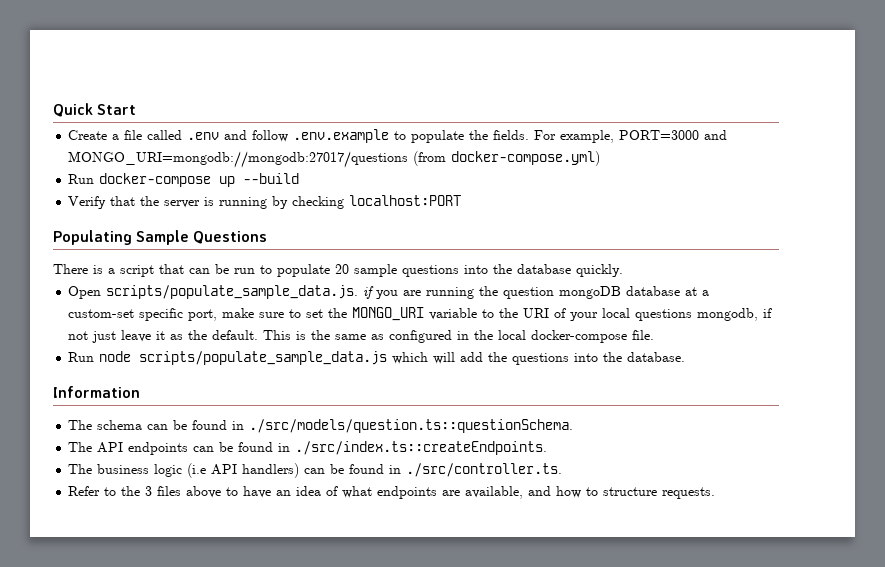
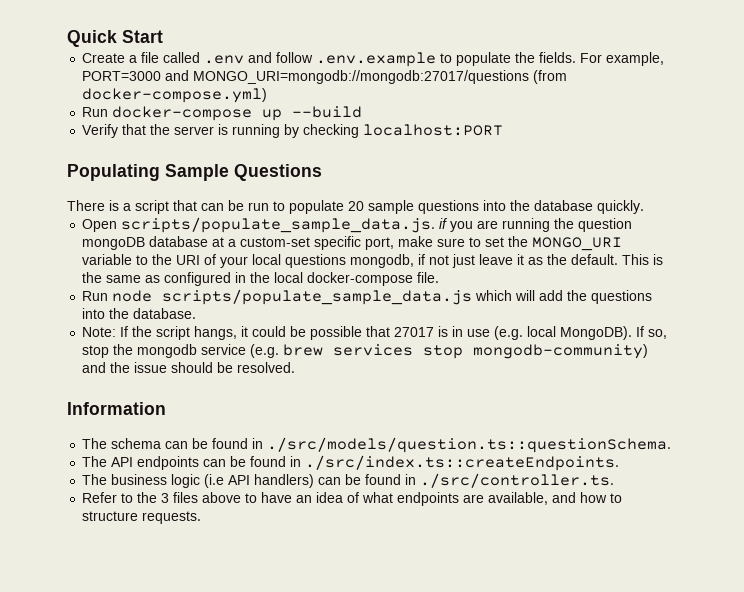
(686, 357) none -> [82,326,668,340] [82,344,649,359] [82,362,296,373] // Note: If the script hangs, it could be possible that 27017 is in use (e.g. local MongoDB). If so, stop the mongodb service (e.g. brew services stop mongodb-community) and the issue should be resolved.

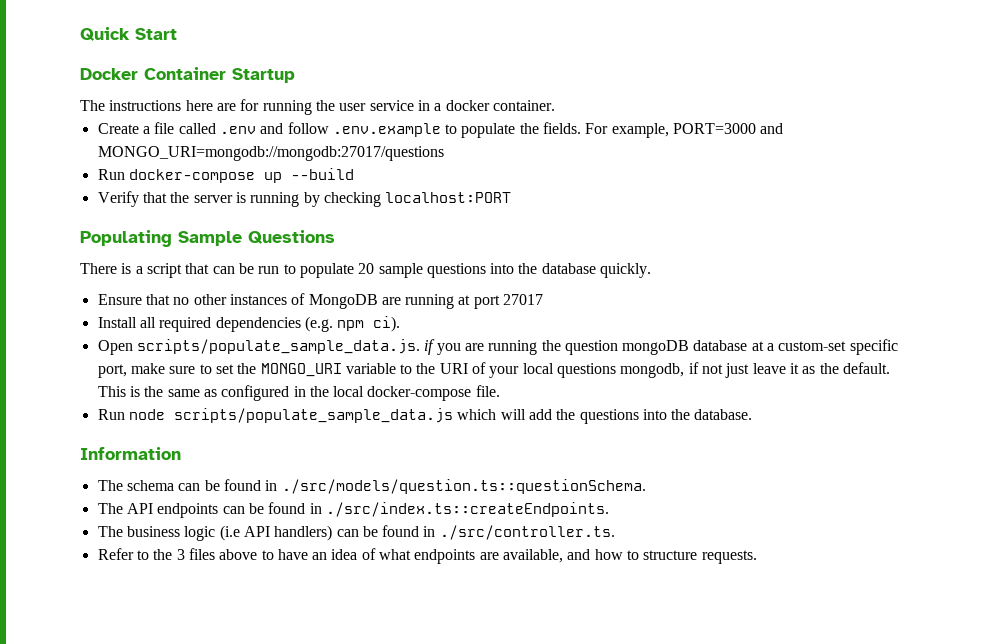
(163, 36) none -> [80,67,295,83] [80,99,555,115] // Docker Container Startup // The instructions here are for running the user service in a docker container.
[533,70,568,84] [82,88,268,103] (from docker-compose.yml) -> (444, 153) none
(644, 207) none -> [97,293,544,309] [97,316,401,332] // Ensure that no other instances of MongoDB are running at port 27017 // Install all required dependencies (e.g. npm ci).
[82,326,668,340] [82,344,649,359] [82,362,296,373] // Note: If the script hangs, it could be possible that 27017 is in use (e.g. local MongoDB). If so, stop the mongodb service (e.g. brew services stop mongodb-community) and the issue should be resolved. -> (753, 414) none

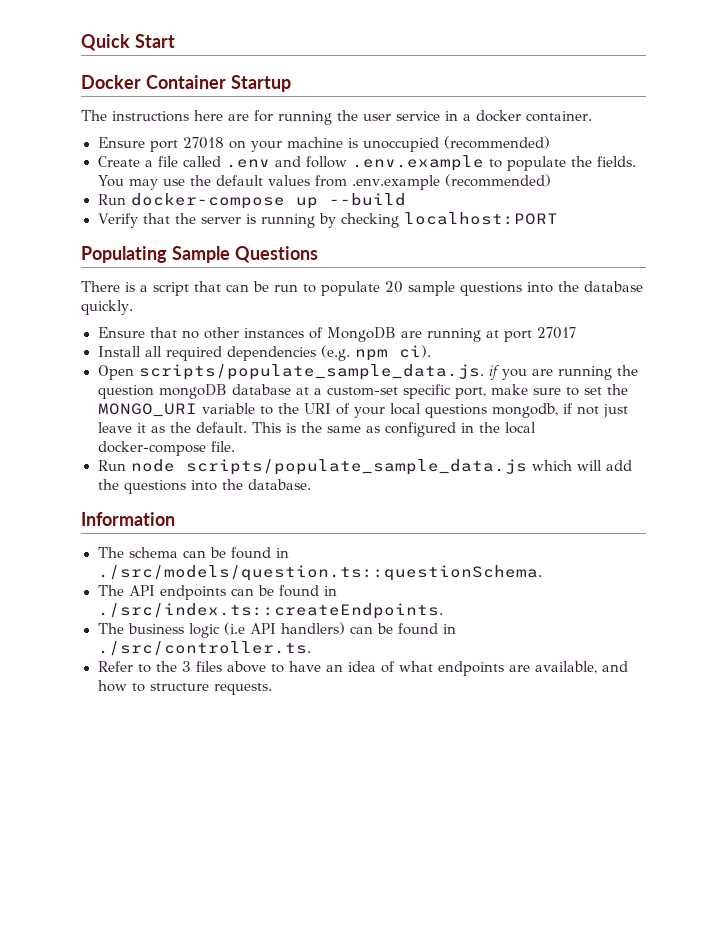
(555, 105) none -> [97,136,550,152] // Ensure port 27018 on your machine is unoccupied (recommended)
[585,123,784,138] [97,146,444,161] For example, PORT=3000 and MONGO_URI=mongodb://mongodb:27017/questions -> [97,174,552,190] You may use the default values from .env.example (recommended)

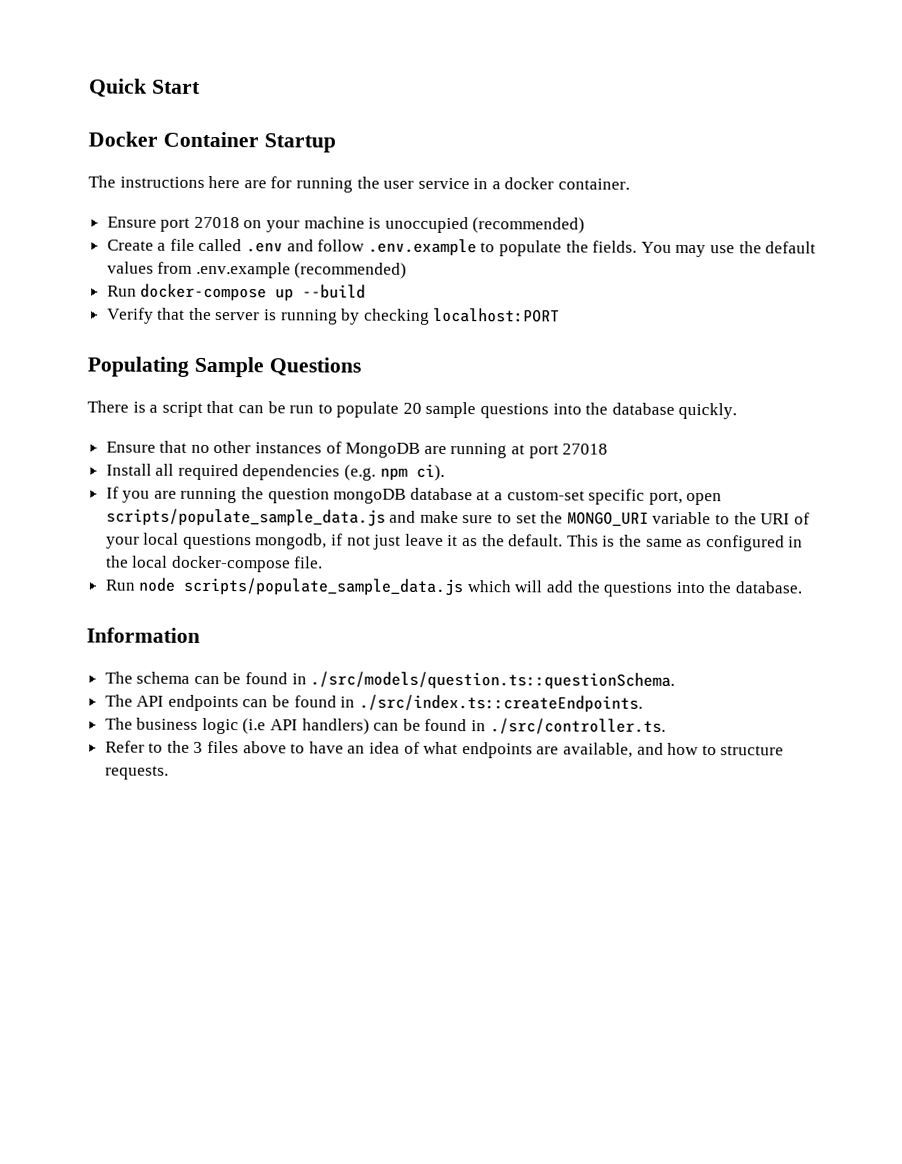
[536,327,576,339] 27017 -> [562,443,609,455] 27018
[97,364,499,380] Open scripts/populate_sample_data.js. if -> [105,486,119,499] If
(486, 393) none -> [686,492,723,506] [105,508,417,527] open scripts/populate_sample_data.js and

